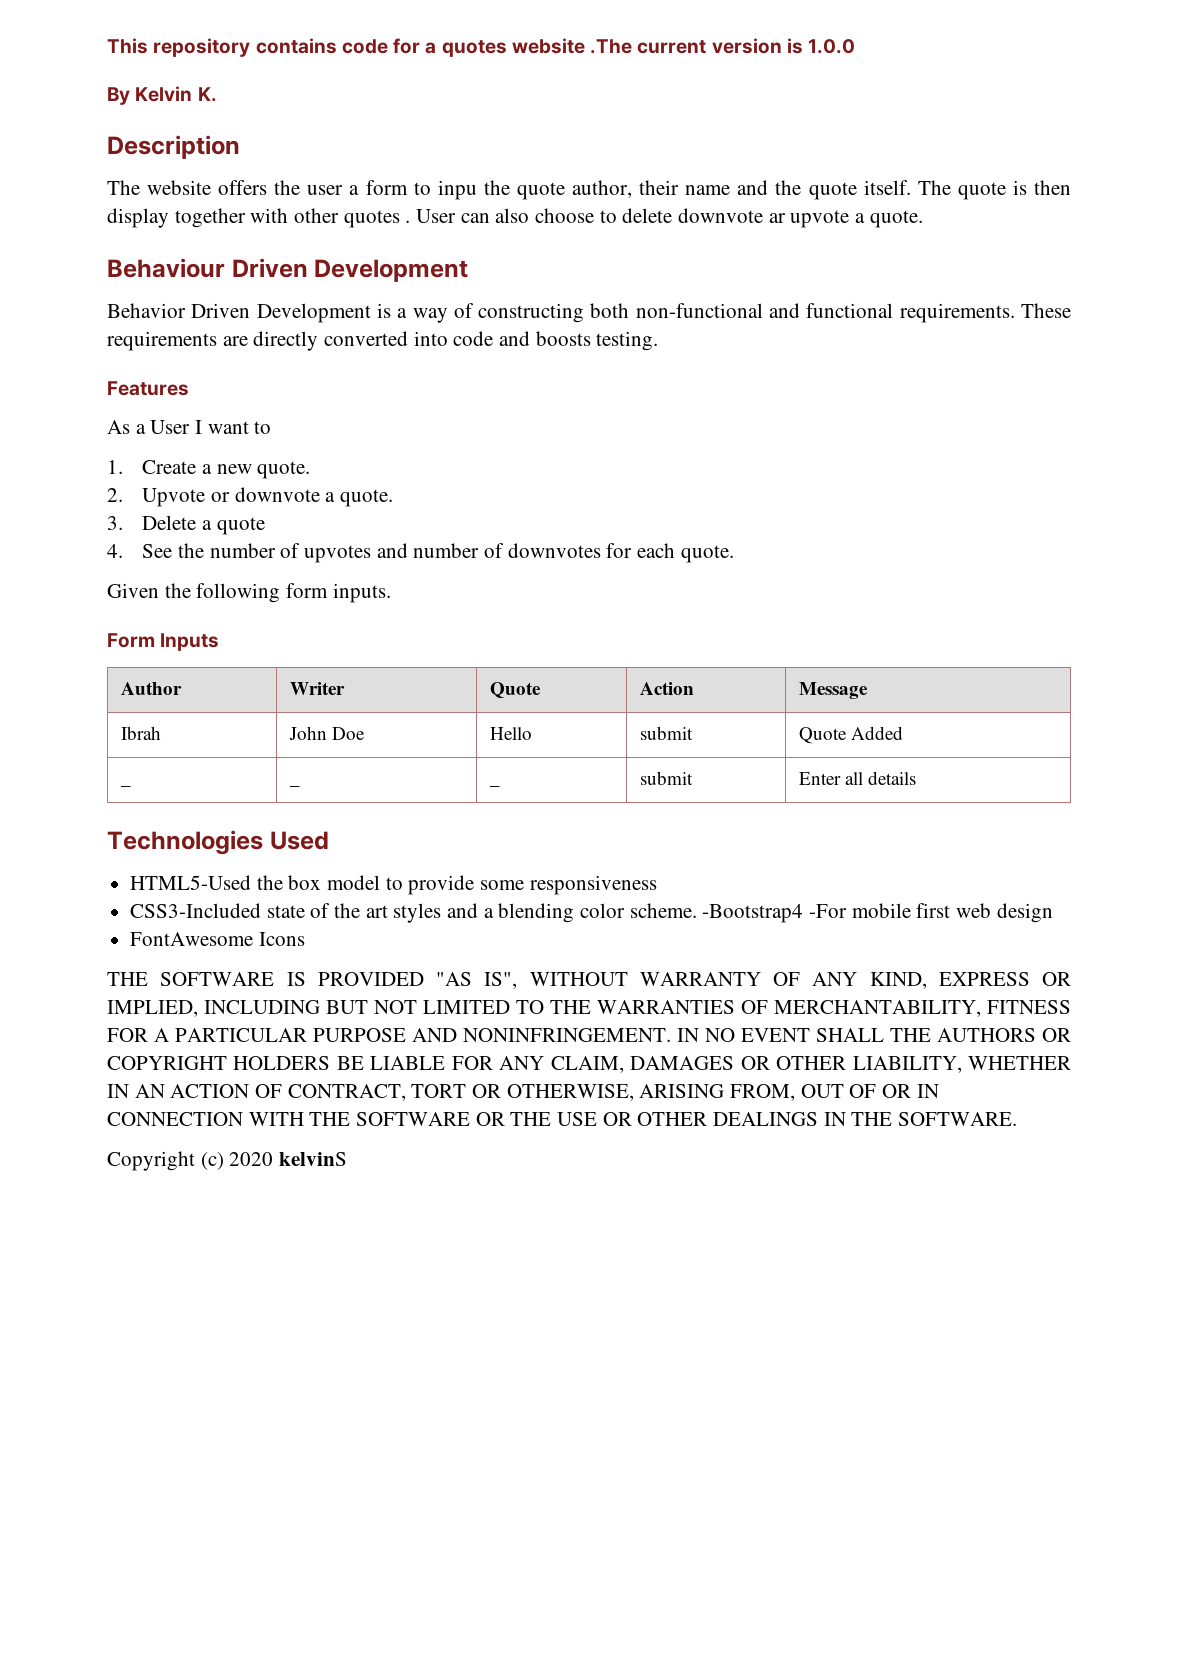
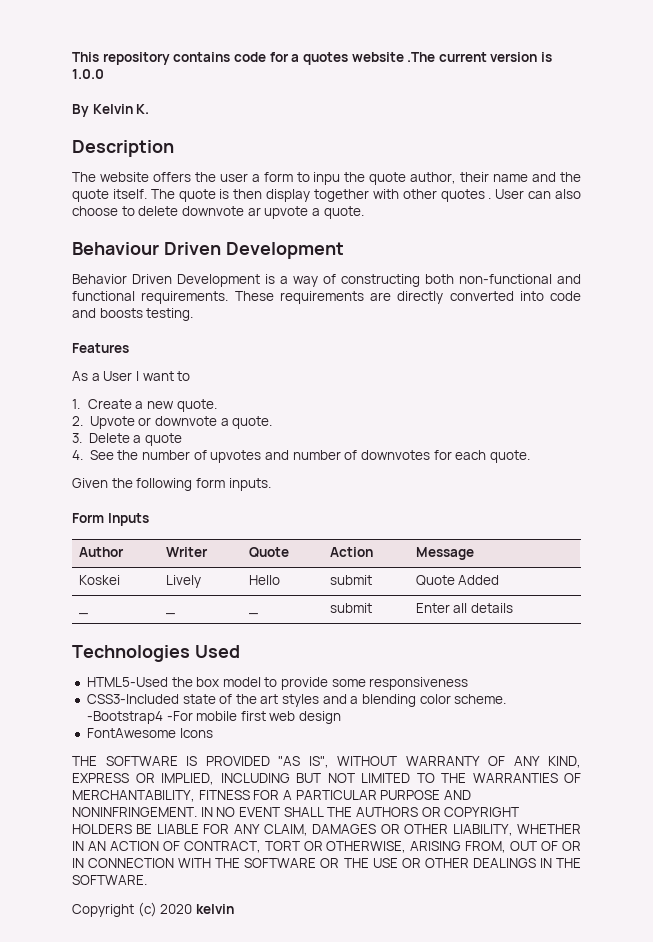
[120,726,161,740] [288,726,366,740] Ibrah | John Doe -> [78,575,120,585] [165,575,201,588] Koskei | Lively
[279,1152,348,1166] kelvinS -> [195,904,234,914] kelvin

